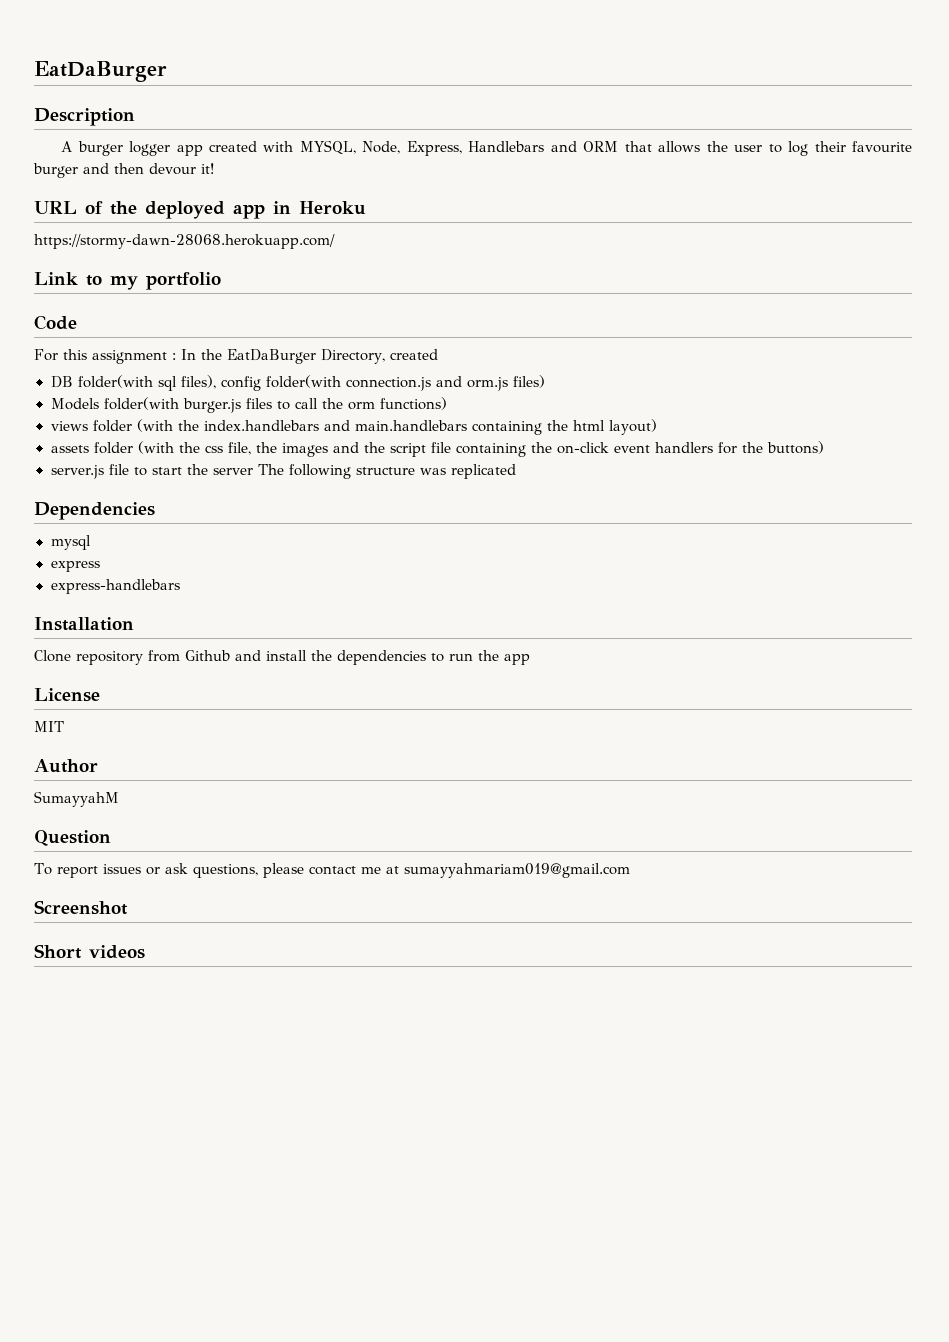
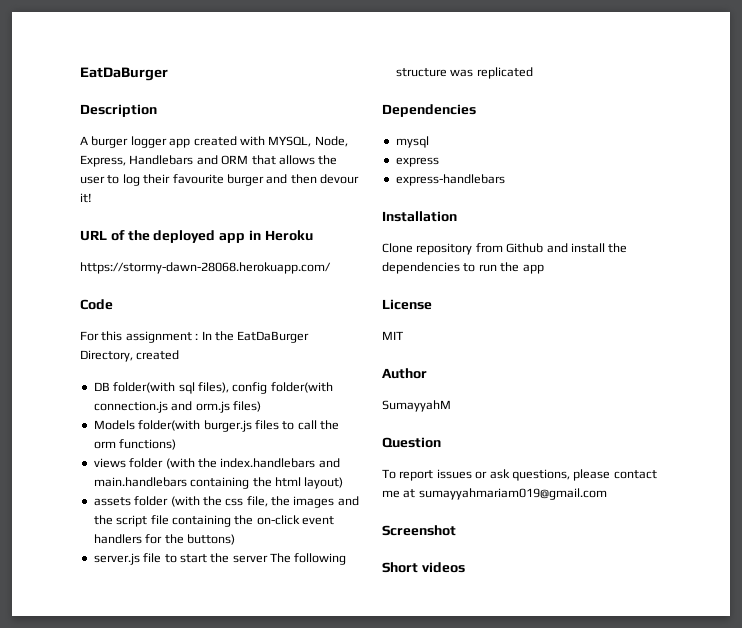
[34,272,221,290] // Link to my portfolio -> (331, 268) none

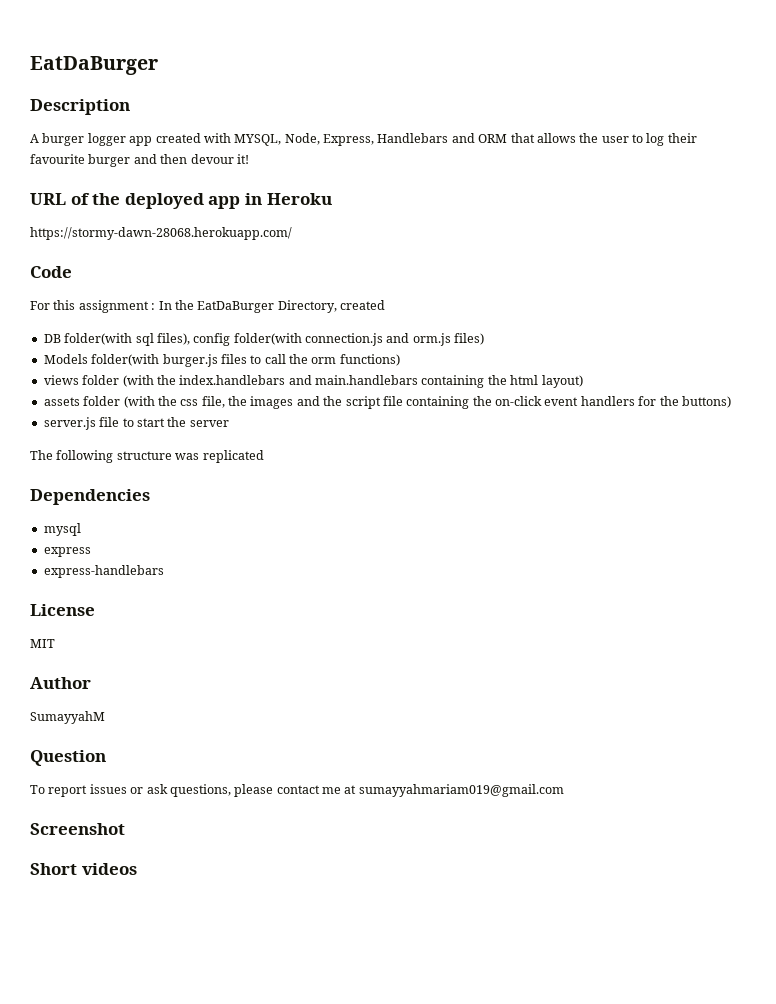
(268, 559) none -> (229, 423) //
[382,211,457,222] [382,243,628,255] [382,262,544,274] // Installation // Clone repository from Github and install the dependencies to run the app -> (164, 571) none

